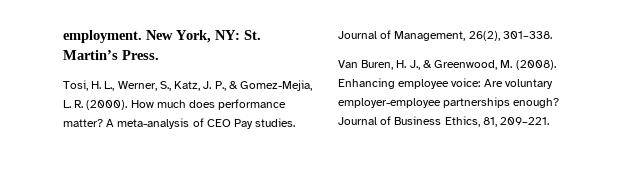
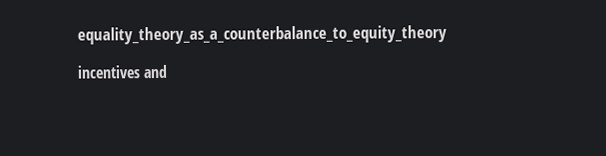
[63,30,261,43] [63,50,159,60] [63,80,313,91] [63,99,287,110] [63,118,296,129] [338,30,552,41] [338,60,556,70] [338,78,553,89] [338,97,560,108] [338,116,550,127] employment. New York, NY: St. Martin’s Press. // Tosi, H. L., Werner, S., Katz, J. P., & Gomez-Mejia, L. R. (2000). How much does performance matter? A meta-analysis of CEO Pay studies. Journal of Management, 26(2), 301–338. // Van Buren, H. J., & Greenwood, M. (2008). Enhancing employee voice: Are voluntary employer-employee partnerships enough? Journal of Business Ethics, 81, 209–221. -> [77,24,447,45] [77,64,168,79] equality_theory_as_a_counterbalance_to_equity_theory // incentives and

